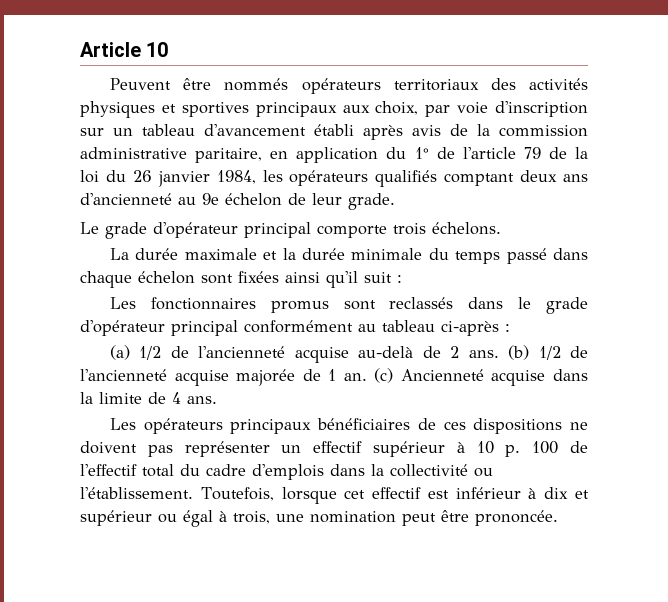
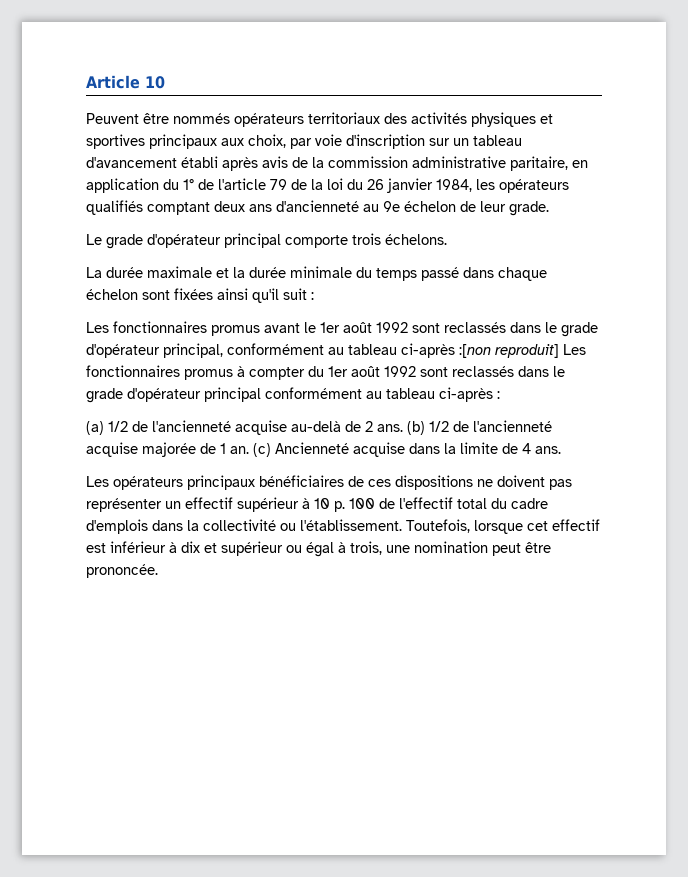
(329, 307) none -> [264,322,598,337] [86,343,586,358] [86,365,416,380] avant le 1er août 1992 sont reclassés dans le grade d'opérateur principal, conformément au tableau ci-après :[non reproduit] Les fonctionnaires promus à compter du 1er août 1992

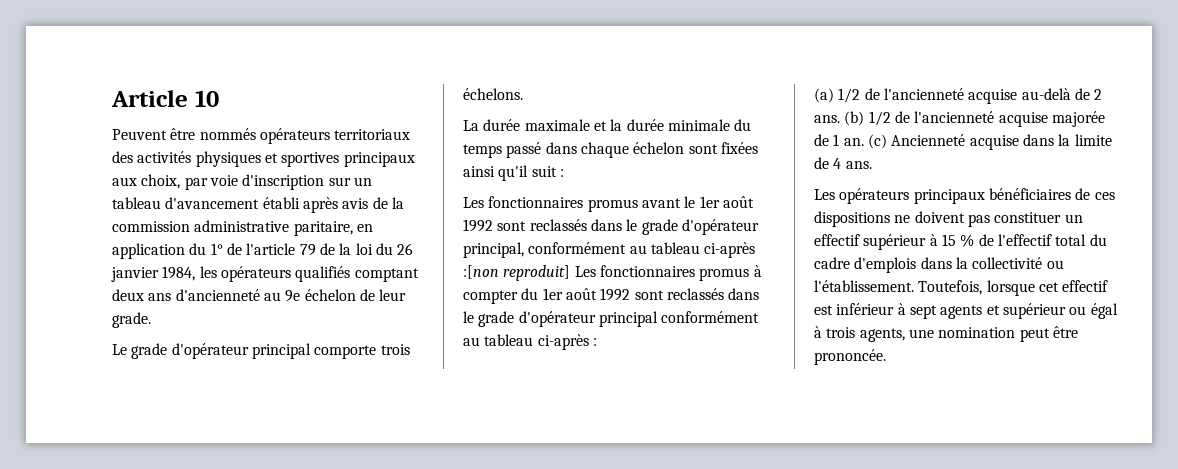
[86,498,162,512] représenter -> [994,212,1062,223] constituer
[314,498,375,512] 10 p. 100 -> [941,234,975,247] 15 %
[181,541,200,553] dix -> [909,305,983,319] sept agents
[350,541,382,555] trois, -> [826,327,905,342] trois agents,

